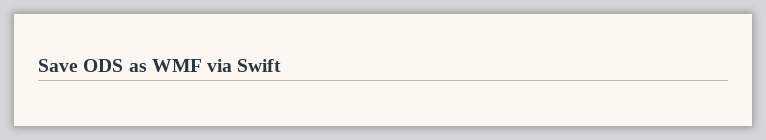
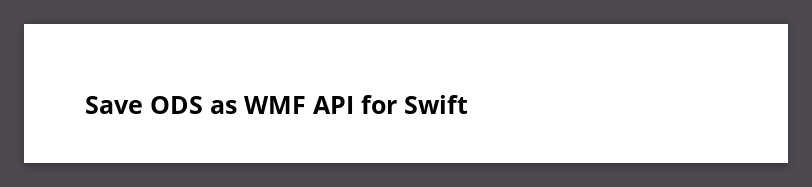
[207,59,233,72] via -> [313,95,397,114] API for

